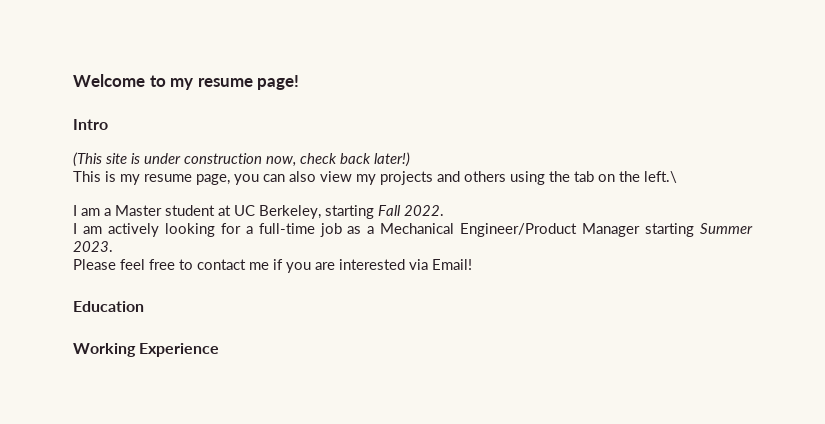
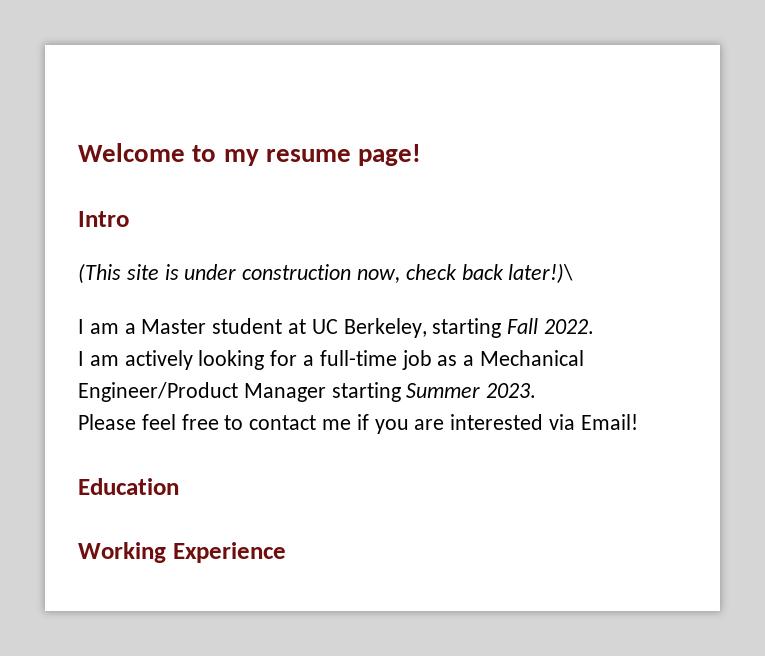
[374,152,410,167] [73,171,677,185] later!) // This is my resume page, you can also view my projects and others using the tab on the left.\ -> [508,263,574,284] later!)\

